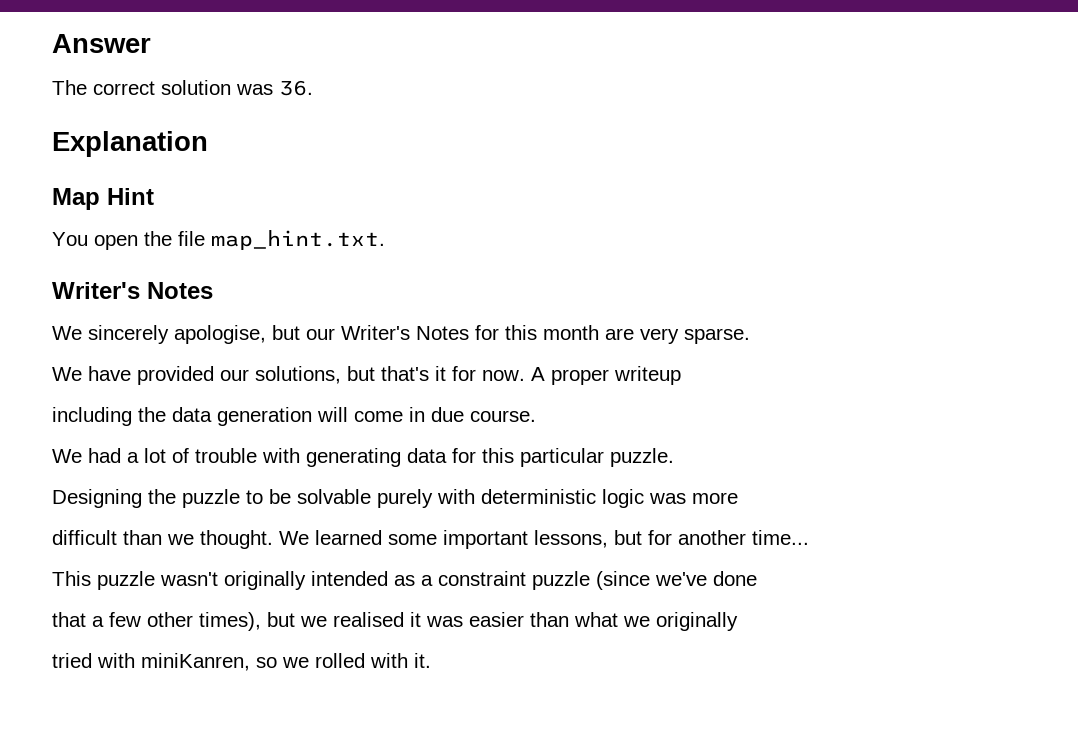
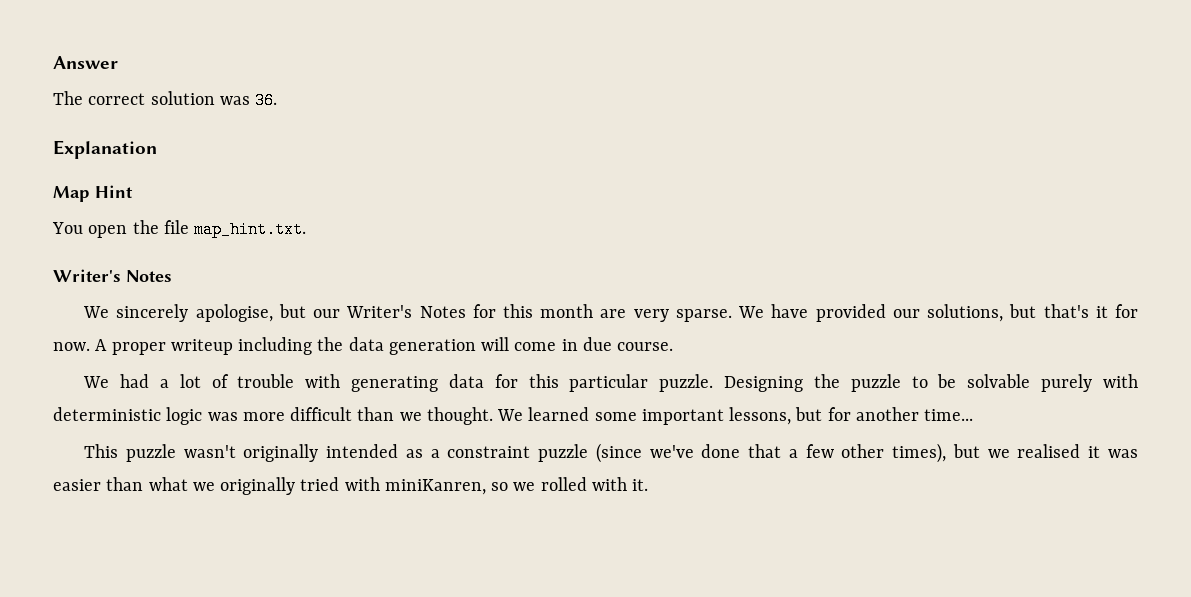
(750, 336) // -> (732, 315) none
(681, 375) // -> (233, 347) none
(674, 457) // -> (714, 383) none
(738, 498) // -> (285, 416) none
(757, 578) // -> (741, 451) none
(738, 621) // -> (296, 486) none

